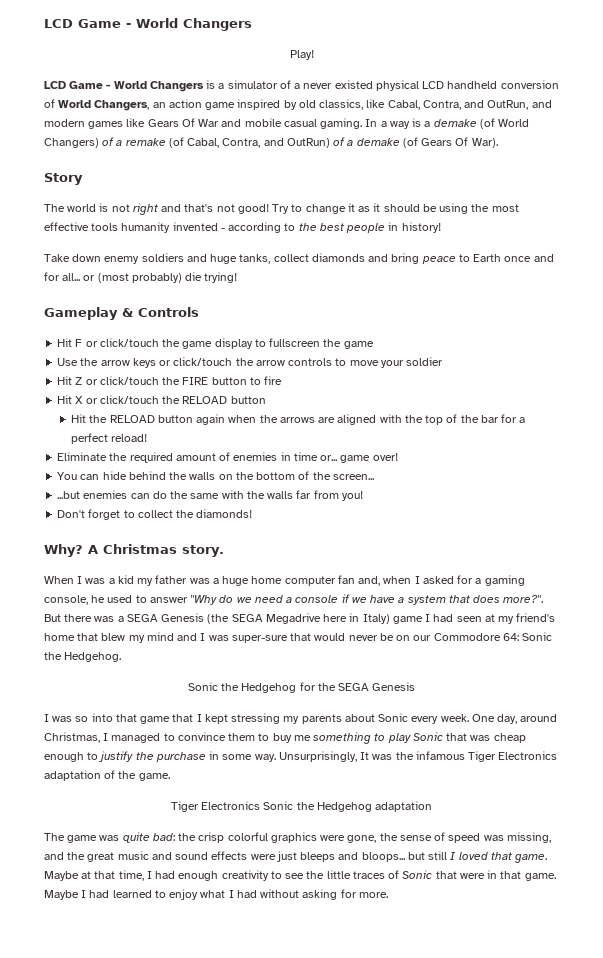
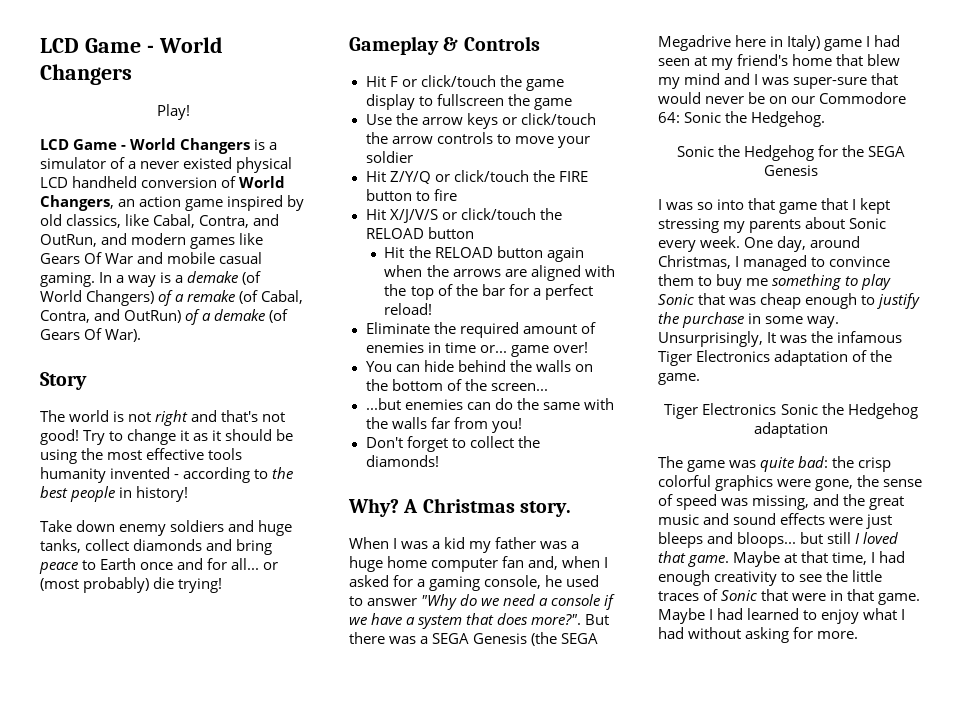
[75,377,83,385] Z -> [389,171,431,184] Z/Y/Q
[75,396,84,404] X -> [389,209,438,223] X/J/V/S

